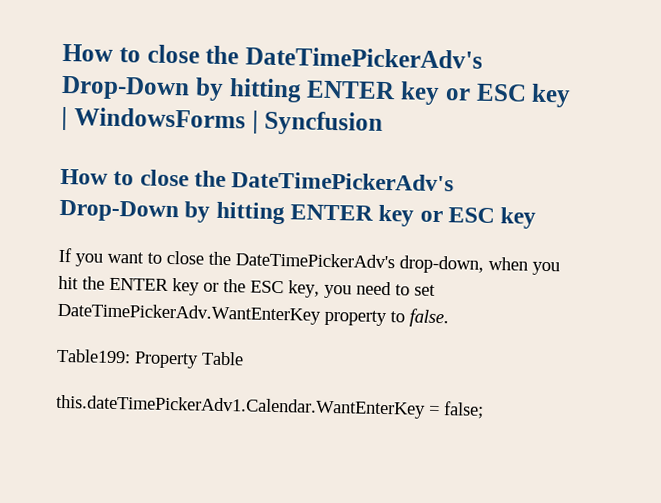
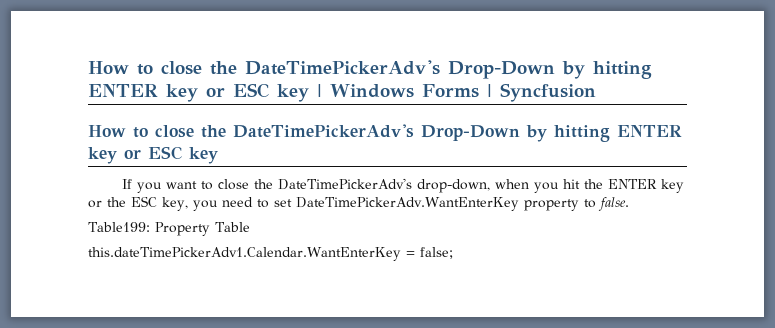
[73,107,246,129] WindowsForms -> [330,84,479,98] Windows Forms

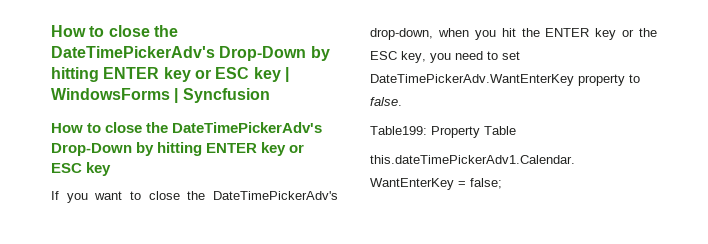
[330,84,479,98] Windows Forms -> [51,88,170,100] WindowsForms

